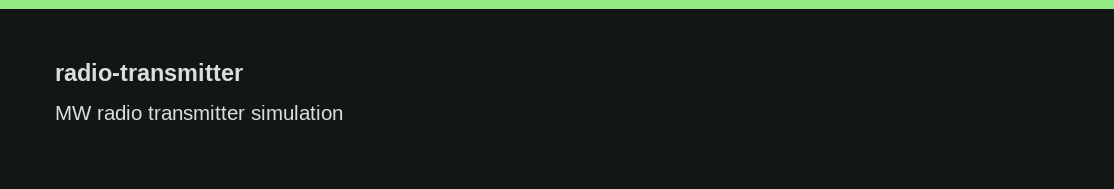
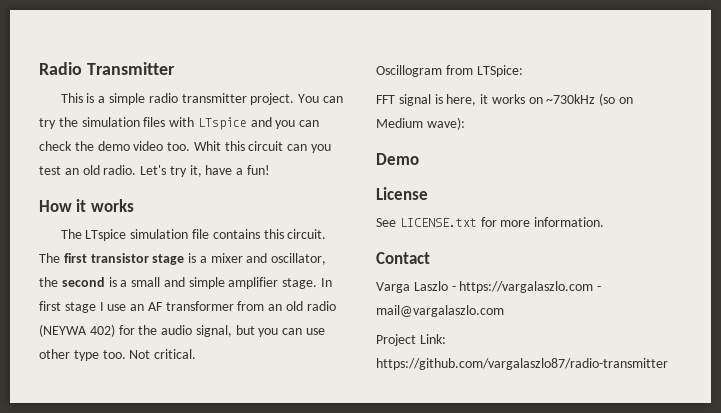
[55,63,243,81] [55,105,343,120] radio-transmitter // MW radio transmitter simulation -> [39,62,175,75] [60,93,343,105] [39,117,320,130] [39,141,332,153] [39,165,271,177] [39,199,134,212] [60,229,327,241] [39,253,327,265] [39,277,333,289] [39,301,336,313] [39,324,326,337] [39,349,197,361] [376,65,523,77] [376,93,634,106] [376,117,465,130] [376,153,419,165] [376,187,428,200] [376,217,605,227] [376,252,430,264] [376,281,602,293] [376,305,504,317] [376,334,446,346] [376,358,668,370] Radio Transmitter // This is a simple radio transmitter project. You can try the simulation files with LTspice and you can check the demo video too. Whit this circuit can you test an old radio. Let's try it, have a fun! // How it works // The LTspice simulation file contains this circuit. The first transistor stage is a mixer and oscillator, the second is a small and simple amplifier stage. In first stage I use an AF transformer from an old radio (NEYWA 402) for the audio signal, but you can use other type too. Not critical. // Oscillogram from LTSpice: // FFT signal is here, it works on ~730kHz (so on Medium wave): // Demo // License // See LICENSE.txt for more information. // Contact // Varga Laszlo - https://vargalaszlo.com - mail@vargalaszlo.com // Project Link: https://github.com/vargalaszlo87/radio-transmitter

